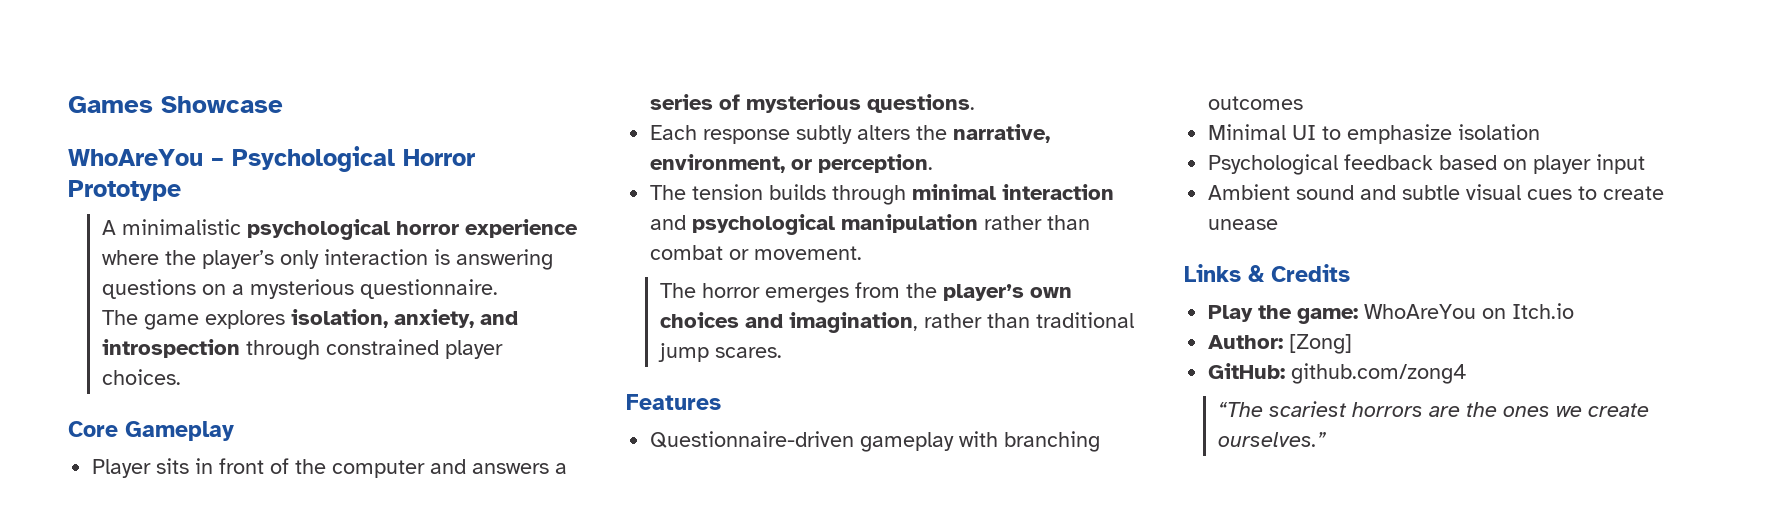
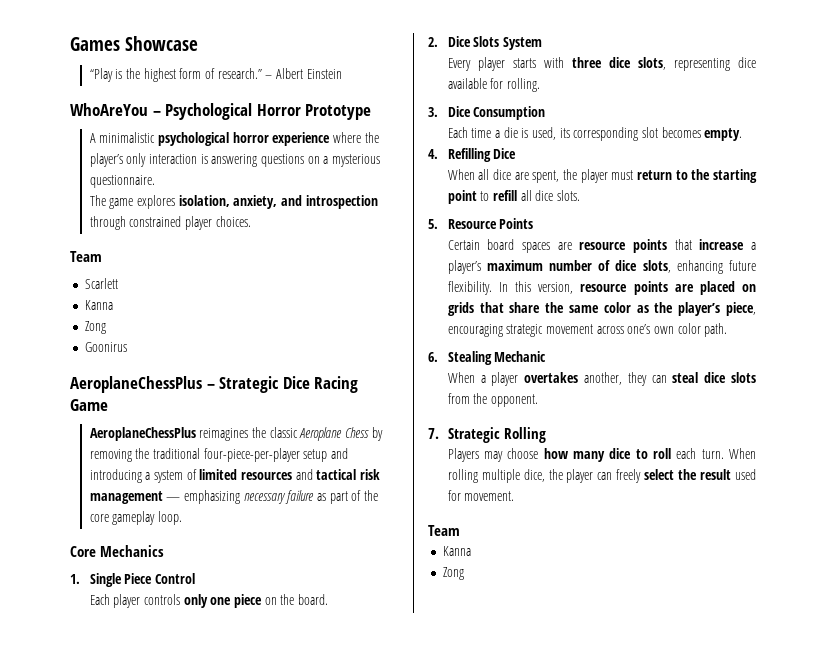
(283, 104) none -> [89,68,342,82] // “Play is the highest form of research.” – Albert Einstein
[68,421,234,441] [92,458,568,478] [650,94,976,113] [650,124,1051,144] [650,154,934,173] [650,184,1115,205] [650,214,1091,235] [650,245,863,260] [660,282,1073,303] [660,312,1135,333] [658,343,783,362] [626,394,721,410] [650,431,1101,452] [1208,96,1304,110] [1208,124,1541,144] [1208,154,1646,175] [1208,184,1665,200] [1208,219,1279,230] [1184,264,1350,282] [1208,303,1575,324] [1208,334,1353,354] [1208,363,1468,384] [1218,401,1650,417] [1218,432,1327,447] Core Gameplay // Player sits in front of the computer and answers a series of mysterious questions. // Each response subtly alters the narrative, environment, or perception. // The tension builds through minimal interaction and psychological manipulation rather than combat or movement. // The horror emerges from the player’s own choices and imagination, rather than traditional jump scares. // Features // Questionnaire-driven gameplay with branching outcomes // Minimal UI to emphasize isolation // Psychological feedback based on player input // Ambient sound and subtle visual cues to create unease // Links & Credits // Play the game: WhoAreYou on Itch.io // Author: [Zong] // GitHub: github.com/zong4 // “The scariest horrors are the ones we create ourselves.” -> [70,251,102,262] [84,278,118,289] [84,300,113,310] [84,321,106,334] [84,342,127,352] [70,376,359,393] [70,399,108,411] [89,427,383,441] [89,448,349,462] [89,469,380,483] [89,490,378,504] [89,511,183,525] [70,545,165,557] [70,573,196,587] [89,594,328,608] [428,36,543,50] [447,57,756,71] [447,78,541,92] [428,106,546,120] [447,127,743,141] [428,148,517,162] [447,169,757,183] [447,190,581,204] [428,218,534,229] [447,239,756,253] [447,260,756,274] [447,281,756,295] [447,302,756,316] [447,323,728,337] [428,351,546,365] [447,372,756,386] [447,393,539,407] [428,427,546,443] [447,448,756,462] [447,469,756,483] [447,490,515,501] [428,525,460,536] [442,546,471,556] [442,567,464,580] Team // Scarlett // Kanna // Zong // Goonirus // AeroplaneChessPlus – Strategic Dice Racing Game // AeroplaneChessPlus reimagines the classic Aeroplane Chess by removing the traditional four-piece-per-player setup and introducing a system of limited resources and tactical risk management — emphasizing necessary failure as part of the core gameplay loop. // Core Mechanics // 1. Single Piece Control // Each player controls only one piece on the board. // 2. Dice Slots System // Every player starts with three dice slots, representing dice available for rolling. // 3. Dice Consumption // Each time a die is used, its corresponding slot becomes empty. // 4. Refilling Dice // When all dice are spent, the player must return to the starting point to refill all dice slots. // 5. Resource Points // Certain board spaces are resource points that increase a player’s maximum number of dice slots, enhancing future flexibility. In this version, resource points are placed on grids that share the same color as the player’s piece, encouraging strategic movement across one’s own color path. // 6. Stealing Mechanic // When a player overtakes another, they can steal dice slots from the opponent. // 7. Strategic Rolling // Players may choose how many dice to roll each turn. When rolling multiple dice, the player can freely select the result used for movement. // Team // Kanna // Zong

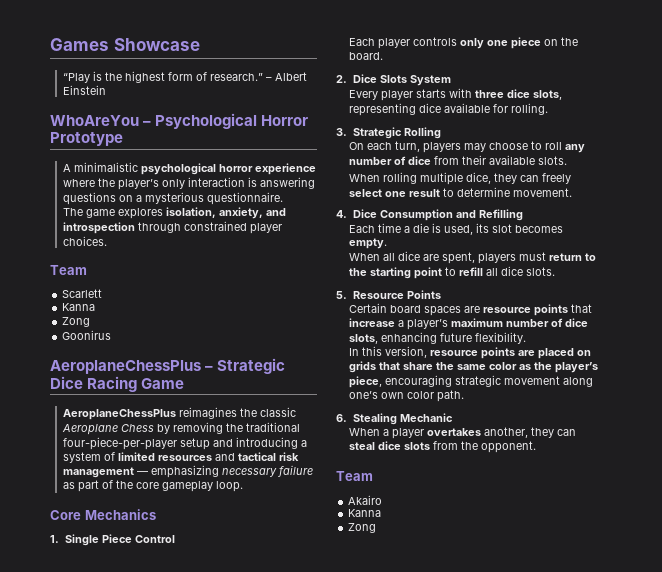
(438, 112) none -> [352,127,441,139] [349,141,586,153] [349,155,568,165] [349,172,572,185] [349,187,573,197] [336,210,347,218] Strategic Rolling // On each turn, players may choose to roll any number of dice from their available slots. // When rolling multiple dice, they can freely select one result to determine movement. // 4.
(546, 113) none -> [455,209,523,221] and Refilling
[573,127,639,141] corresponding -> (490, 228) none
[428,148,517,162] // 4. Refilling Dice -> (388, 243) none
[563,169,608,183] the player -> [478,253,517,264] players
(492, 288) none -> (527, 338) //
[596,326,624,334] across -> [563,377,594,387] along
[428,427,546,443] [447,448,756,462] [447,469,756,483] [447,490,515,501] [428,525,460,536] 7. Strategic Rolling // Players may choose how many dice to roll each turn. When rolling multiple dice, the player can freely select the result used for movement. // Team -> [336,471,373,481] [348,495,383,505] Team // Akairo

